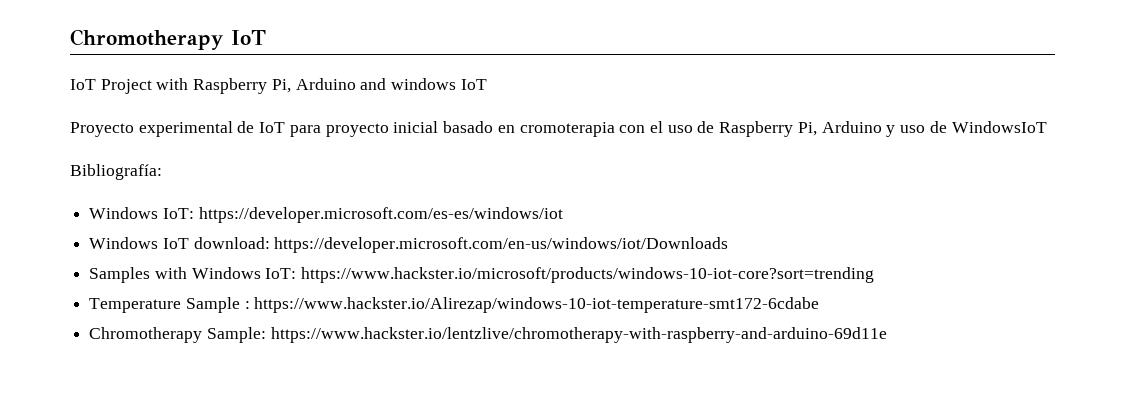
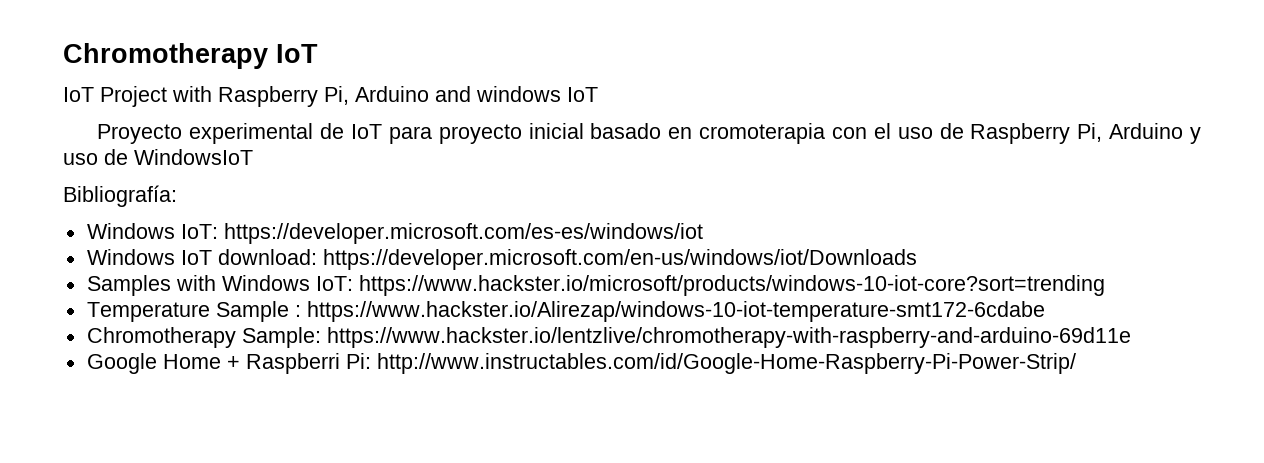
(887, 335) none -> [86,353,1076,374] // Google Home + Raspberri Pi: http://www.instructables.com/id/Google-Home-Raspberry-Pi-Power-Strip/

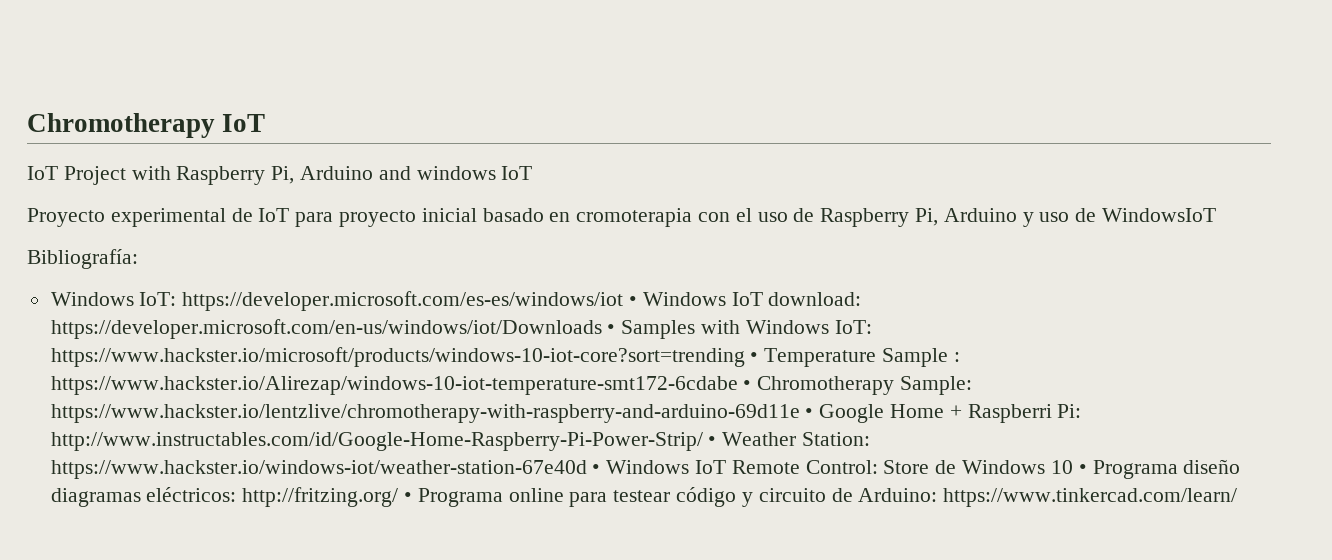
(703, 233) // -> [629,296,638,306] •
(917, 259) // -> [607,324,616,334] •
(1105, 285) // -> [750,352,759,362] •
(1045, 311) // -> [743,380,752,390] •
(1131, 337) // -> [805,408,814,418] •
(1076, 363) none -> [708,432,871,446] [50,459,1241,479] [50,487,1238,507] • Weather Station: https://www.hackster.io/windows-iot/weather-station-67e40d • Windows IoT Remote Control: Store de Windows 10 • Programa diseño diagramas eléctricos: http://fritzing.org/ • Programa online para testear código y circuito de Arduino: https://www.tinkercad.com/learn/

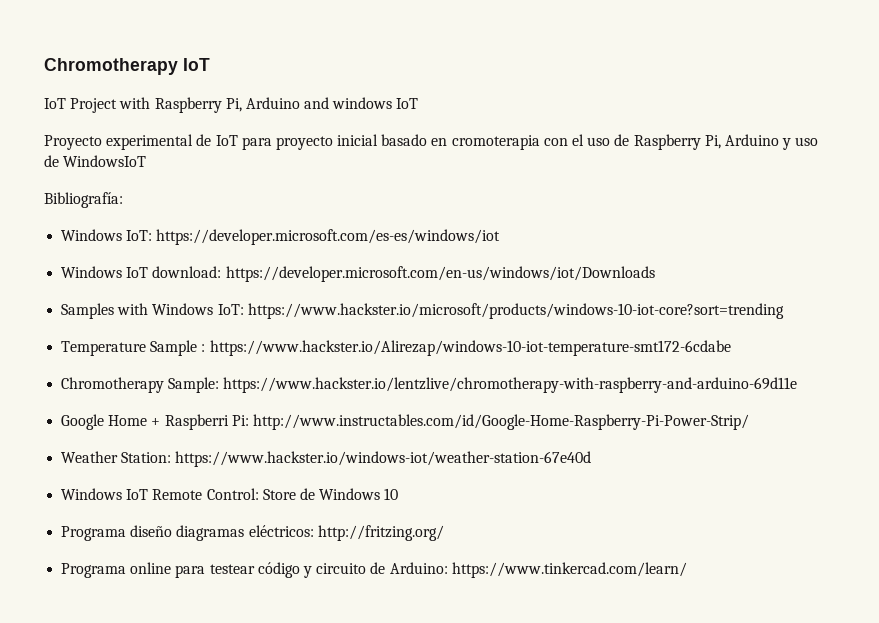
[629,296,638,306] • -> (501, 237) //
[607,324,616,334] • -> (655, 274) //
[750,352,759,362] • -> (784, 311) //
[743,380,752,390] • -> (731, 348) //
[805,408,814,418] • -> (798, 385) //
[708,436,717,446] • -> (749, 422) //
[592,464,601,474] • -> (592, 459) //
[1078,464,1087,474] • -> (399, 494) //
[404,492,413,502] • -> (444, 533) //

